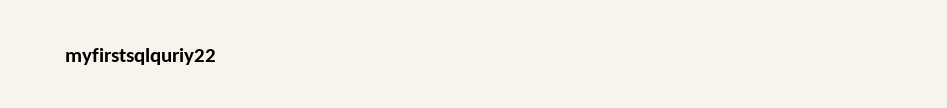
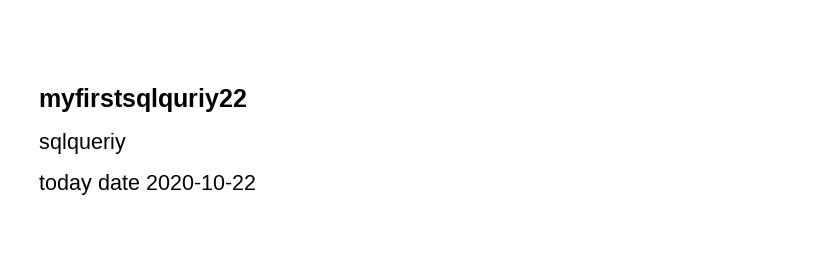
(216, 56) none -> [39,133,126,154] [39,174,256,195] // sqlqueriy // today date 2020-10-22

